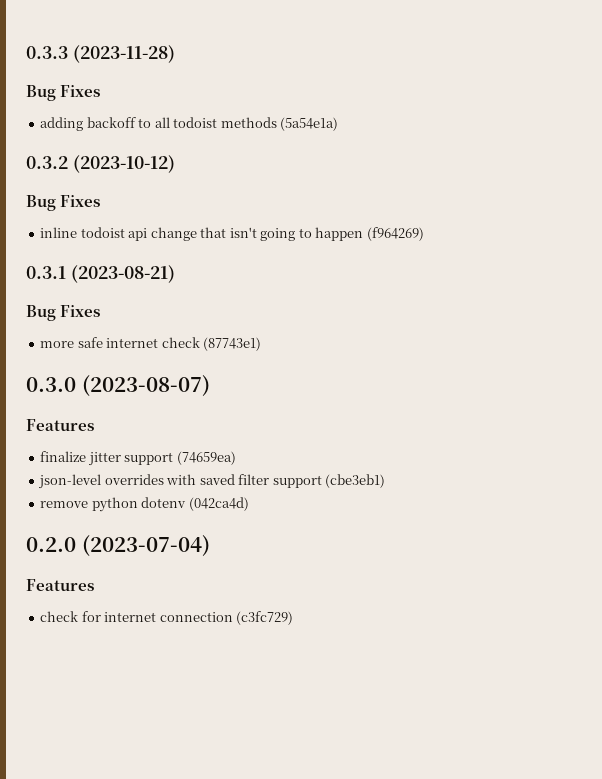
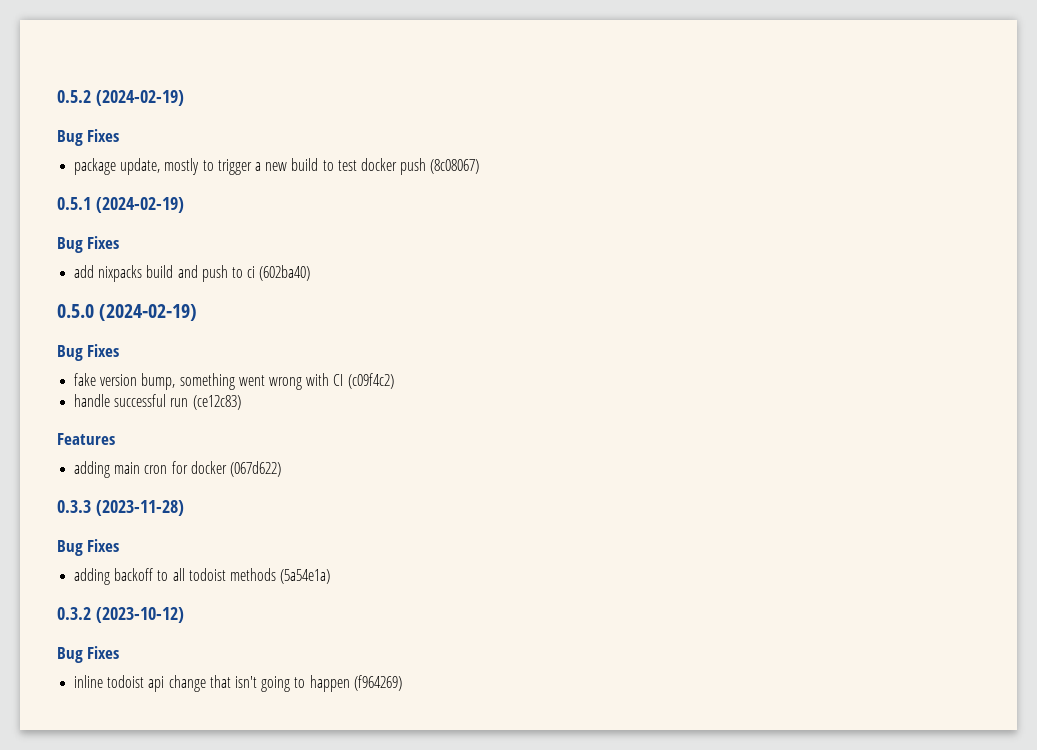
(26, 52) none -> [57,90,184,106] [57,129,120,146] [74,158,480,175] [57,197,184,213] [57,236,120,253] [74,265,311,282] [57,304,198,321] [57,344,120,361] [74,373,394,390] [74,394,241,410] [57,433,115,445] [74,461,281,478] 0.5.2 (2024-02-19) // Bug Fixes // package update, mostly to trigger a new build to test docker push (8c08067) // 0.5.1 (2024-02-19) // Bug Fixes // add nixpacks build and push to ci (602ba40) // 0.5.0 (2024-02-19) // Bug Fixes // fake version bump, something went wrong with CI (c09f4c2) // handle successful run (ce12c83) // Features // adding main cron for docker (067d622) //
[26,265,175,283] [26,305,101,321] [40,337,262,351] [26,375,210,397] [26,419,94,431] [40,451,236,466] [38,474,386,489] [40,497,249,512] [26,535,210,557] [26,579,94,591] [40,611,294,625] // 0.3.1 (2023-08-21) // Bug Fixes // more safe internet check (87743e1) // 0.3.0 (2023-08-07) // Features // finalize jitter support (74659ea) // json-level overrides with saved filter support (cbe3eb1) // remove python dotenv (042ca4d) // 0.2.0 (2023-07-04) // Features // check for internet connection (c3fc729) -> (402, 683) none

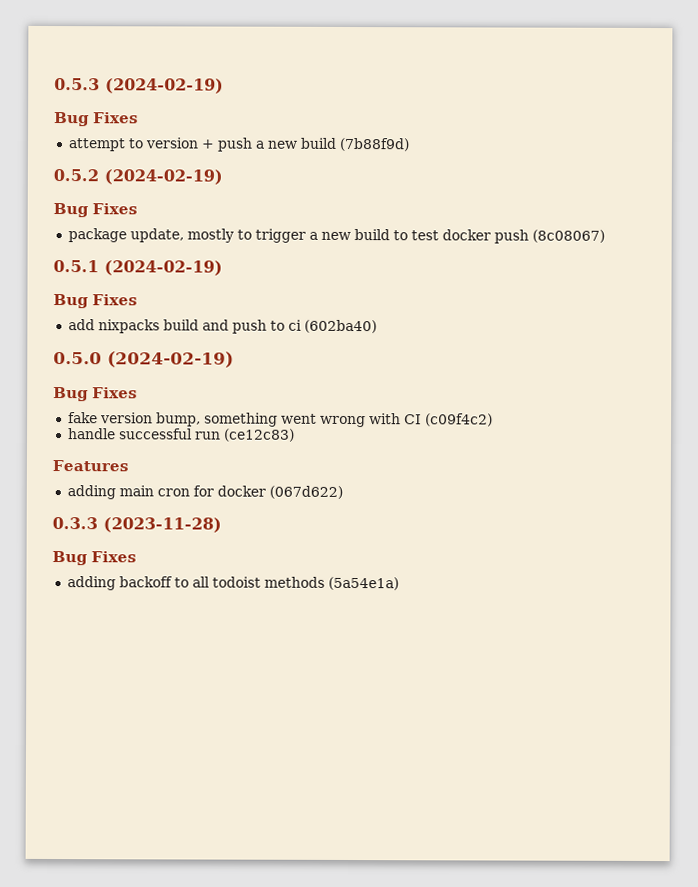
(57, 96) none -> [54,78,224,94] [54,112,138,127] [67,137,410,152] 0.5.3 (2024-02-19) // Bug Fixes // attempt to version + push a new build (7b88f9d) //
[57,607,184,623] [57,646,120,663] [74,675,402,692] // 0.3.2 (2023-10-12) // Bug Fixes // inline todoist api change that isn't going to happen (f964269) -> (399, 583) none

